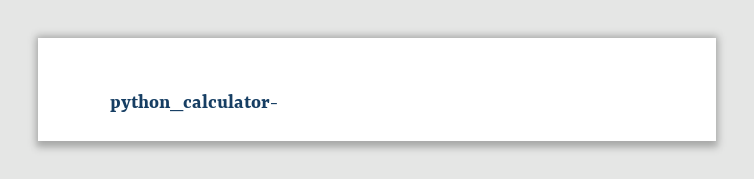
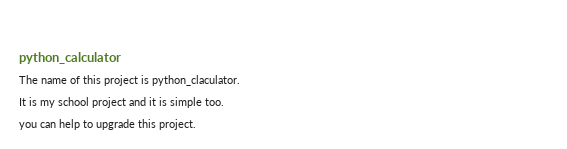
[110,94,278,112] python_calculator- -> [19,52,121,64] [19,75,240,86] [19,97,224,108] [19,119,196,130] python_calculator // The name of this project is python_claculator. // It is my school project and it is simple too. // you can help to upgrade this project.

